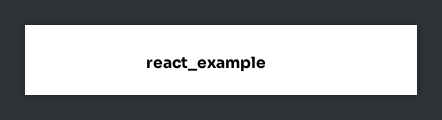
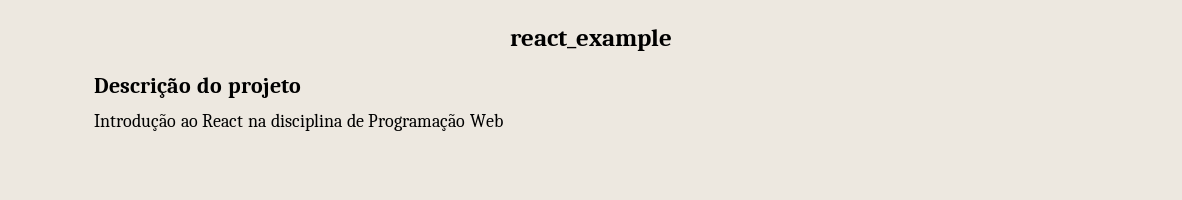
(266, 64) none -> [94,77,301,98] [94,113,504,131] // Descrição do projeto // Introdução ao React na disciplina de Programação Web

